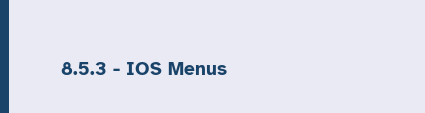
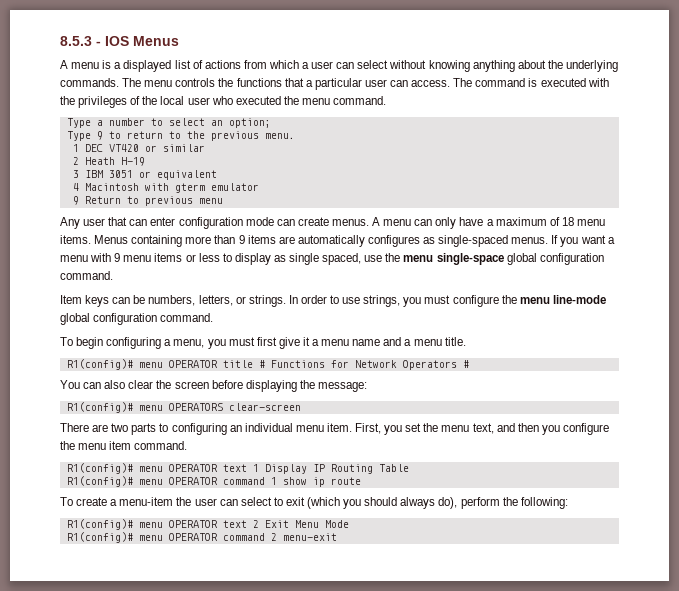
(227, 68) none -> [60,60,618,72] [60,78,609,90] [60,96,387,108] [66,118,271,128] [66,131,295,141] [72,144,205,152] [72,157,145,166] [72,170,217,180] [72,183,259,193] [72,196,223,206] [60,217,605,229] [60,235,615,247] [60,253,604,265] [60,271,113,280] [60,295,606,307] [60,313,214,325] [60,337,466,349] [66,359,469,370] [60,380,367,392] [66,402,301,413] [60,423,609,435] [60,441,188,450] [66,463,409,474] [66,476,361,487] [60,497,568,509] [66,519,349,530] [66,532,337,543] // A menu is a displayed list of actions from which a user can select without knowing anything about the underlying commands. The menu controls the functions that a particular user can access. The command is executed with the privileges of the local user who executed the menu command. // Type a number to select an option; // Type 9 to return to the previous menu. // 1 DEC VT420 or similar // 2 Heath H-19 // 3 IBM 3051 or equivalent // 4 Macintosh with gterm emulator // 9 Return to previous menu // Any user that can enter configuration mode can create menus. A menu can only have a maximum of 18 menu items. Menus containing more than 9 items are automatically configures as single-spaced menus. If you want a menu with 9 menu items or less to display as single spaced, use the menu single-space global configuration command. // Item keys can be numbers, letters, or strings. In order to use strings, you must configure the menu line-mode global configuration command. // To begin configuring a menu, you must first give it a menu name and a menu title. // R1(config)# menu OPERATOR title # Functions for Network Operators # // You can also clear the screen before displaying the message: // R1(config)# menu OPERATORS clear-screen // There are two parts to configuring an individual menu item. First, you set the menu text, and then you configure the menu item command. // R1(config)# menu OPERATOR text 1 Display IP Routing Table // R1(config)# menu OPERATOR command 1 show ip route // To create a menu-item the user can select to exit (which you should always do), perform the following: // R1(config)# menu OPERATOR text 2 Exit Menu Mode // R1(config)# menu OPERATOR command 2 menu-exit

